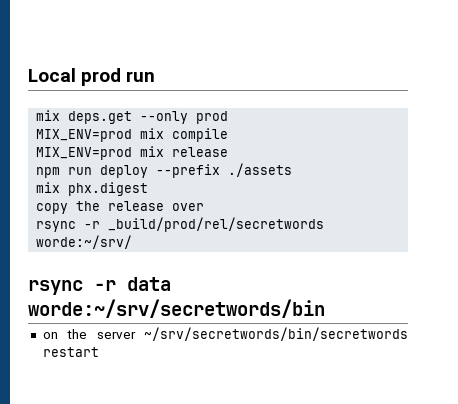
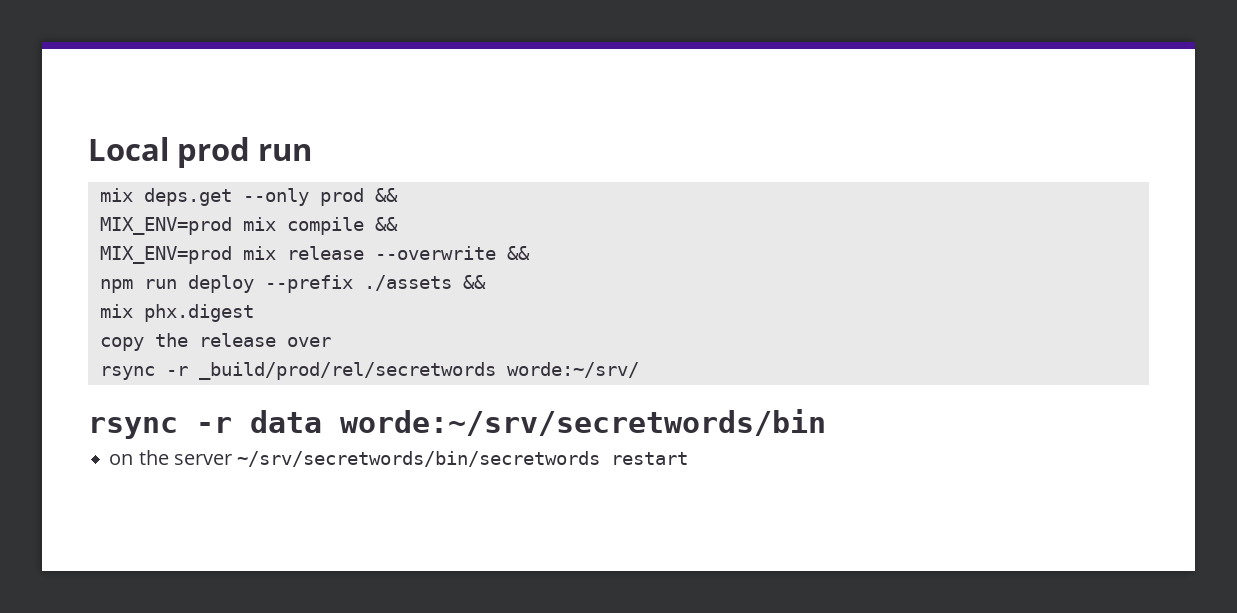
(229, 117) none -> [374,188,398,202] &&
(229, 135) none -> [374,217,398,231] &&
(229, 152) none -> [374,246,530,260] --overwrite &&
(293, 170) none -> [462,275,486,289] &&

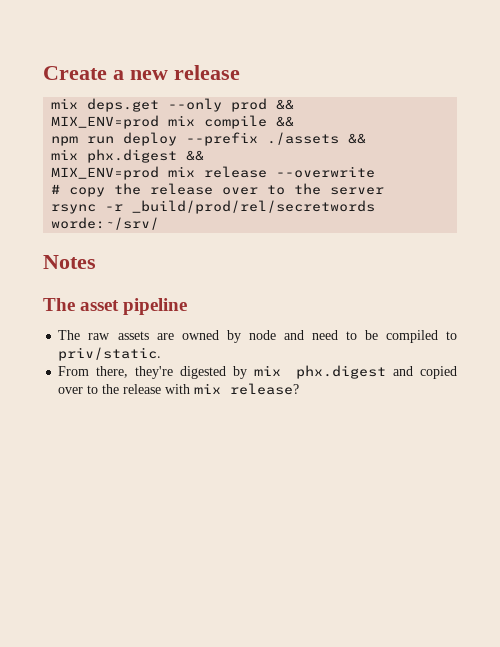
[88,137,313,168] Local prod run -> [43,65,240,80] Create a new release
[99,246,530,264] // MIX_ENV=prod mix release --overwrite && -> (295, 121) none
(254, 313) // -> [186,150,205,161] [51,166,376,180] [51,184,61,194] && // MIX_ENV=prod mix release --overwrite // #
(331, 342) none -> [267,183,385,195] to the server
[88,409,826,439] [109,450,689,467] rsync -r data worde:~/srv/secretwords/bin // on the server ~/srv/secretwords/bin/secretwords restart -> [43,255,96,269] [43,298,188,315] [58,330,458,343] [58,347,162,361] [58,365,457,379] [58,383,300,395] Notes // The asset pipeline // The raw assets are owned by node and need to be compiled to priv/static. // From there, they're digested by mix phx.digest and copied over to the release with mix release?

